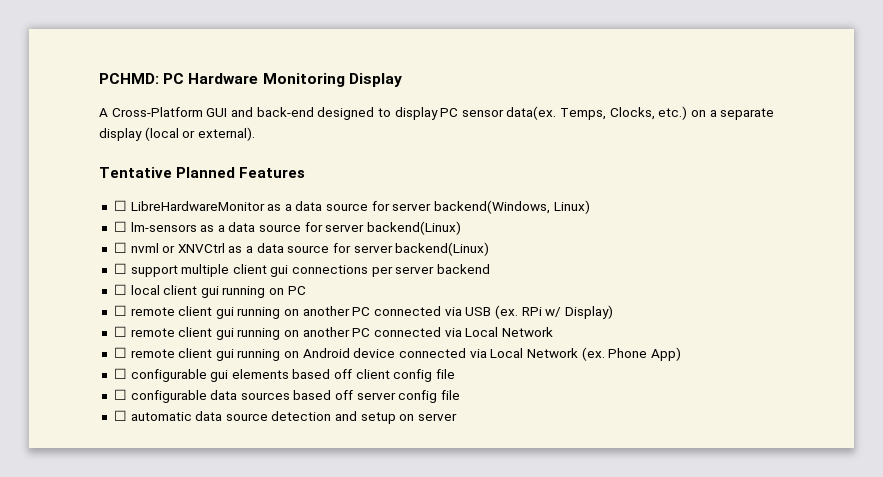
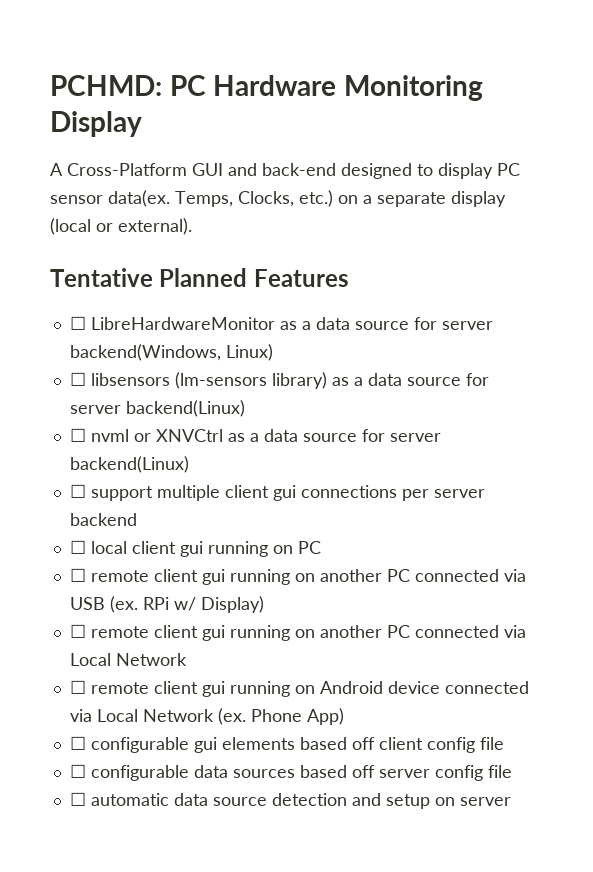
[130,222,197,232] lm-sensors -> [90,372,327,389] libsensors (lm-sensors library)

